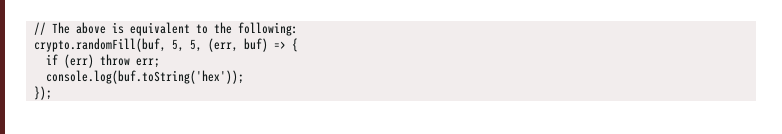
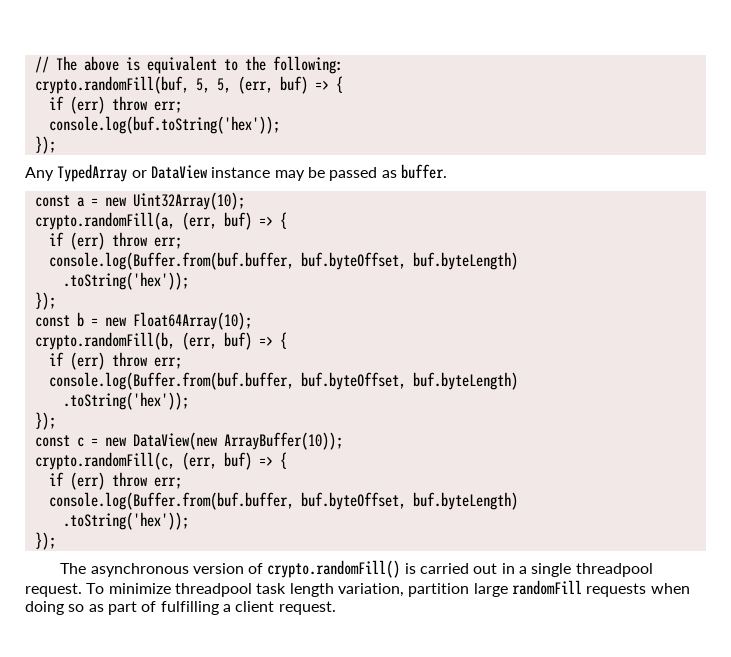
(53, 93) none -> [25,164,447,182] [34,192,245,210] [34,212,287,230] [48,232,182,250] [48,252,518,270] [62,272,189,290] [34,292,56,310] [34,312,252,330] [34,332,287,350] [48,352,182,370] [48,372,518,390] [62,392,189,410] [34,412,56,430] [34,432,343,450] [34,452,287,470] [48,472,182,490] [48,492,518,510] [62,512,189,530] [34,532,56,550] [60,560,653,578] [25,580,690,597] [25,601,336,615] // Any TypedArray or DataView instance may be passed as buffer. // const a = new Uint32Array(10); // crypto.randomFill(a, (err, buf) => { // if (err) throw err; // console.log(Buffer.from(buf.buffer, buf.byteOffset, buf.byteLength) // .toString('hex')); // }); // const b = new Float64Array(10); // crypto.randomFill(b, (err, buf) => { // if (err) throw err; // console.log(Buffer.from(buf.buffer, buf.byteOffset, buf.byteLength) // .toString('hex')); // }); // const c = new DataView(new ArrayBuffer(10)); // crypto.randomFill(c, (err, buf) => { // if (err) throw err; // console.log(Buffer.from(buf.buffer, buf.byteOffset, buf.byteLength) // .toString('hex')); // }); // The asynchronous version of crypto.randomFill() is carried out in a single threadpool request. To minimize threadpool task length variation, partition large randomFill requests when doing so as part of fulfilling a client request.

